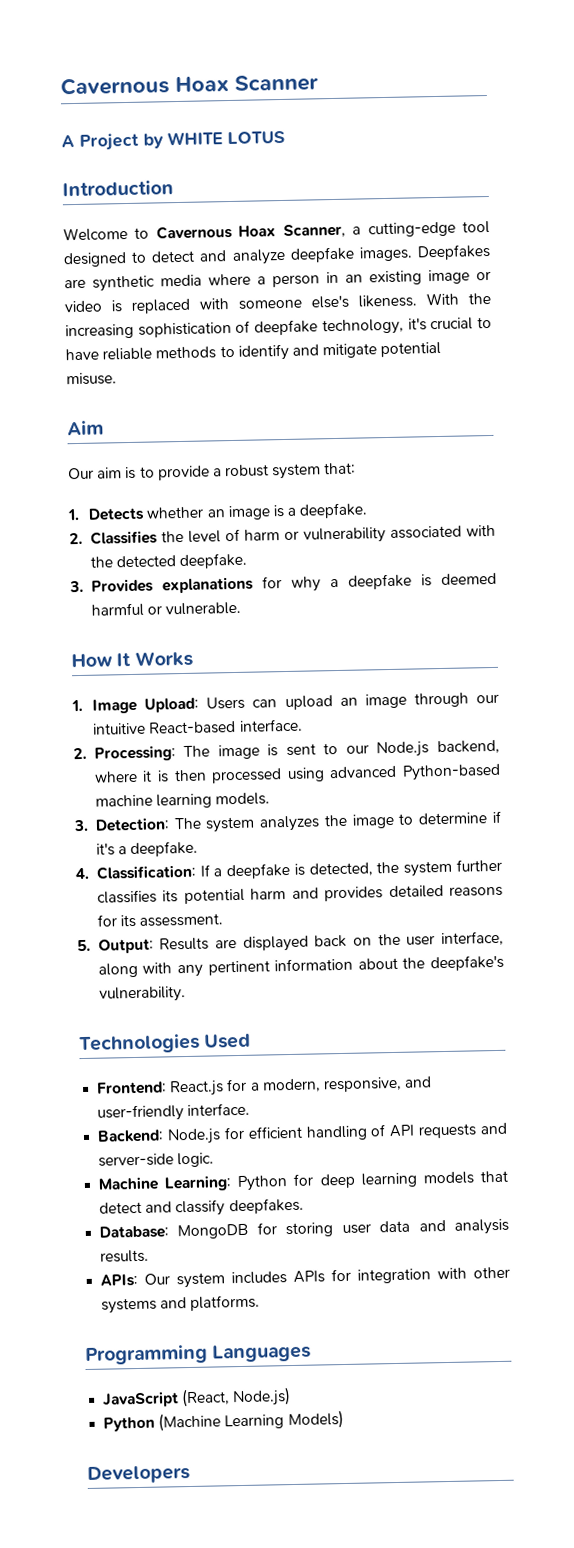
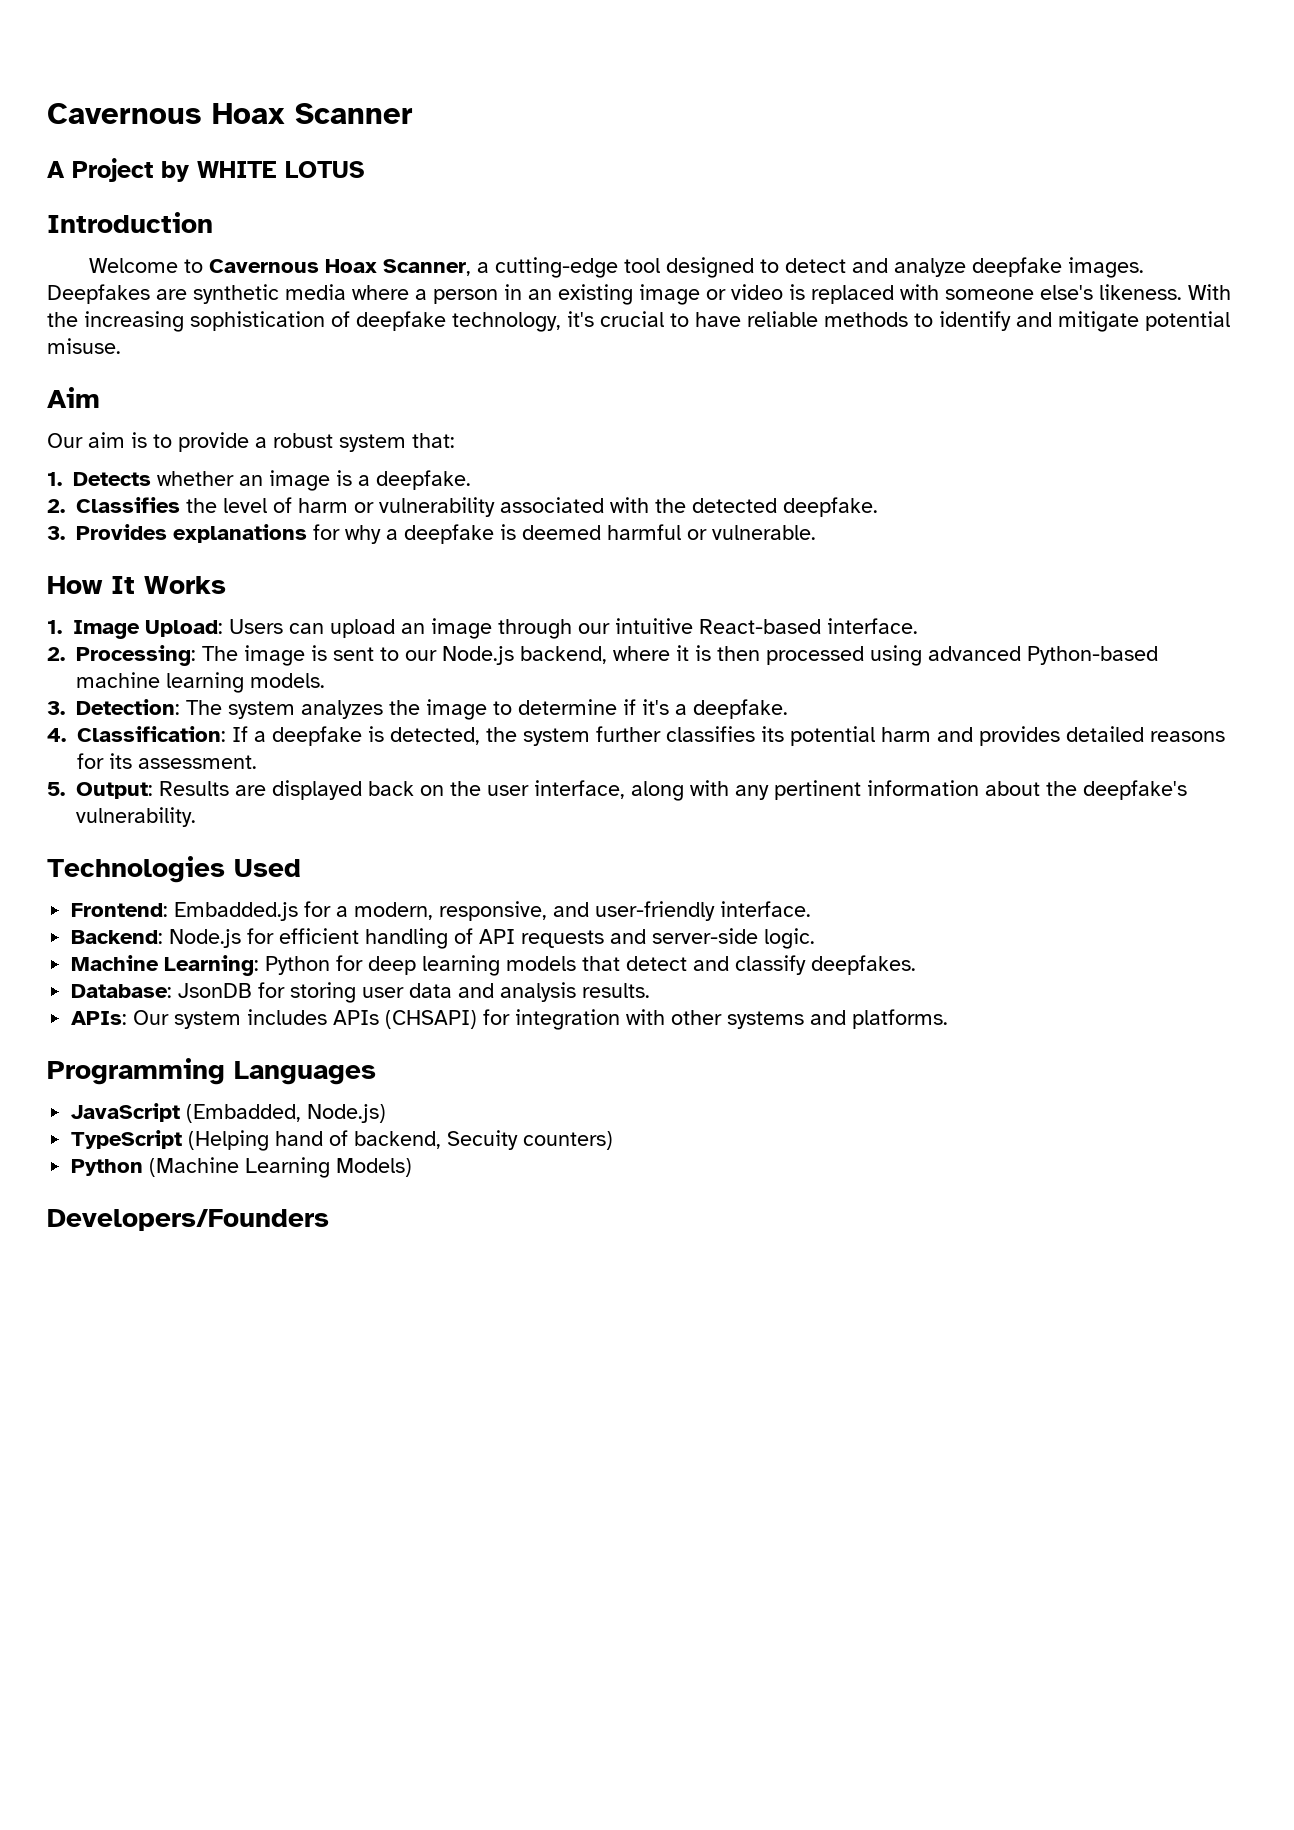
[169,1080,225,1097] React.js -> [174,902,299,921] Embadded.js
[177,1223,249,1240] MongoDB -> [178,983,253,998] JsonDB
(326, 1276) none -> [385,1010,478,1029] (CHSAPI)
[181,1388,231,1408] (React, -> [186,1104,302,1123] (Embadded,
(292, 1397) none -> [71,1130,614,1151] // TypeScript (Helping hand of backend, Secuity counters)
[87,1465,190,1484] Developers -> [47,1209,329,1231] Developers/Founders

